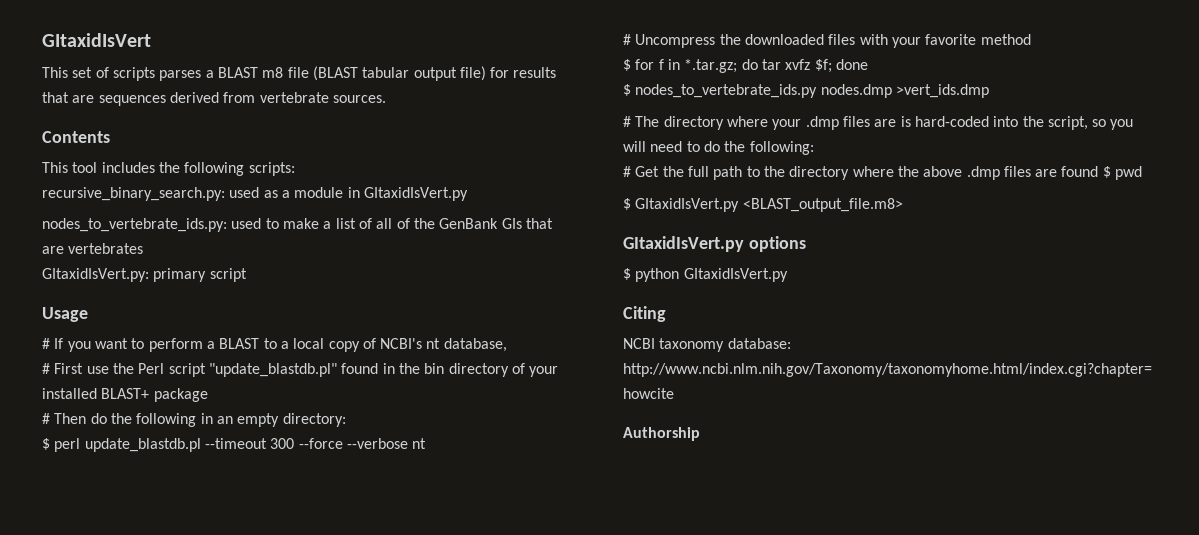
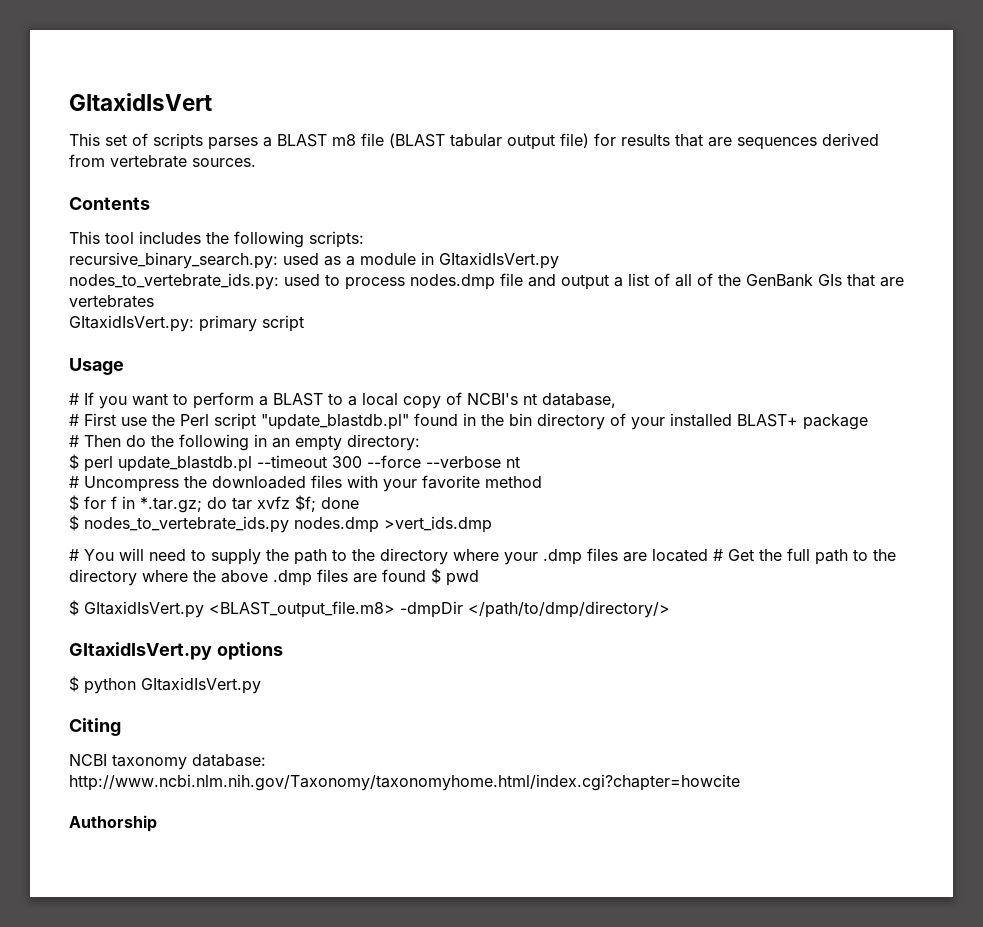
[282,218,319,229] make -> [345,273,609,290] process nodes.dmp file and output
[635,116,660,127] The -> [84,548,375,565] You will need to supply the path to the
[900,116,1134,130] [623,141,814,155] is hard-coded into the script, so you will need to do the following: // -> [652,549,708,562] located
(903, 205) none -> [400,601,670,618] -dmpDir </path/to/dmp/directory/>

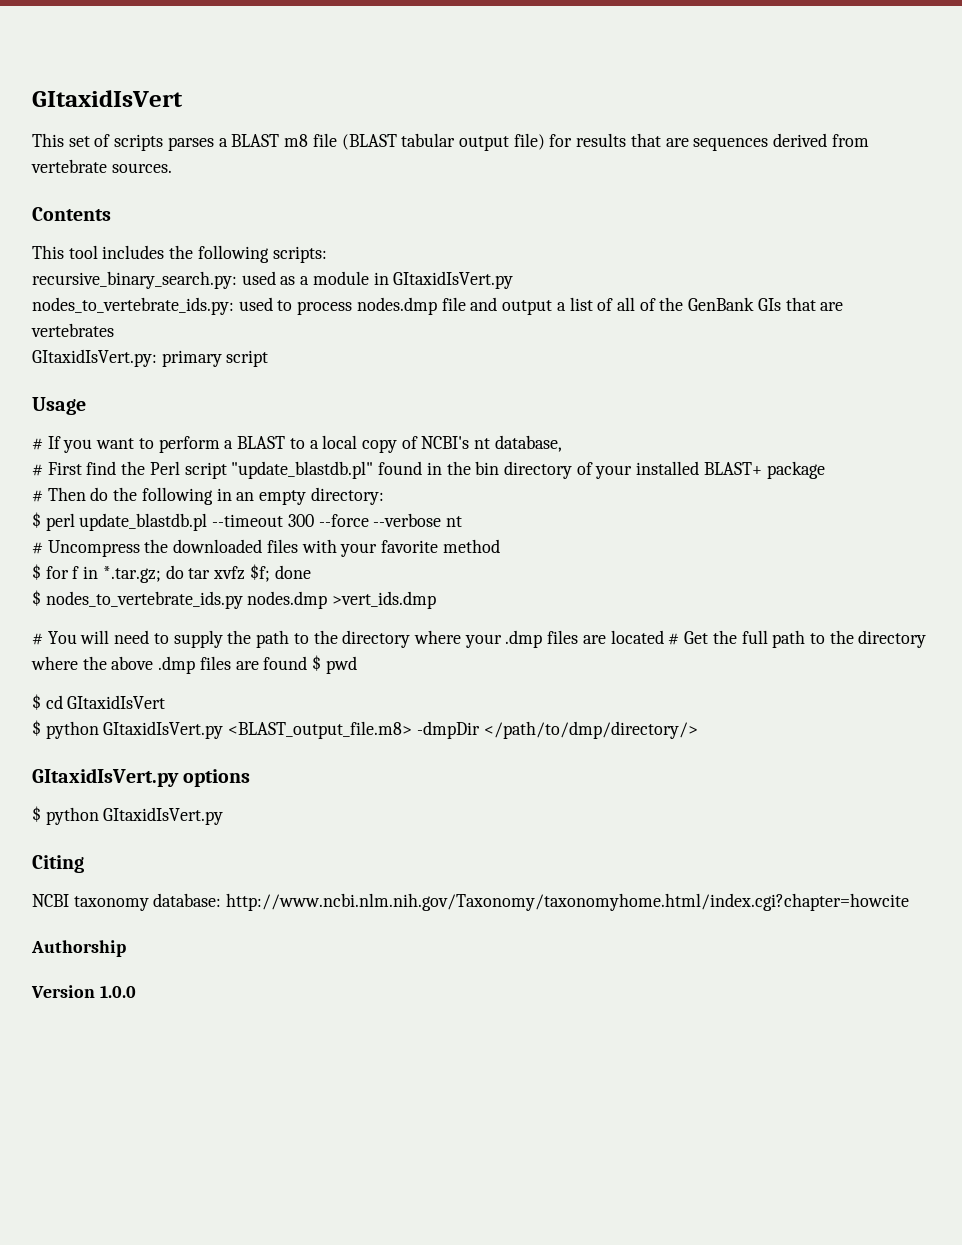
[121,417,147,426] use -> [86,461,117,475] find
(79, 608) none -> [45,695,166,709] [32,720,99,739] cd GItaxidIsVert // $ python
(157, 823) none -> [31,985,136,998] // Version 1.0.0

